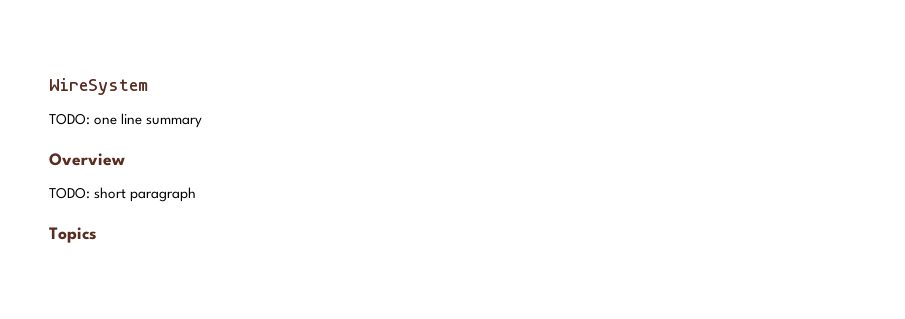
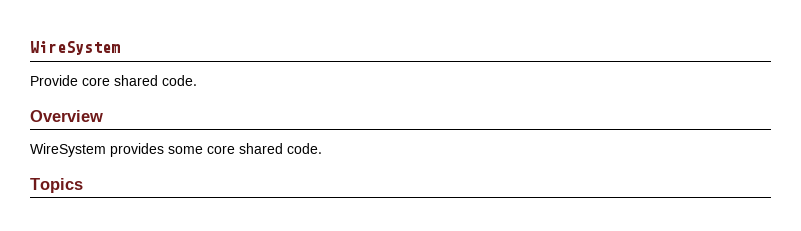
[49,113,203,128] [49,153,125,166] [49,187,197,202] TODO: one line summary // Overview // TODO: short paragraph -> [30,75,197,86] [30,110,103,122] [30,143,322,157] Provide core shared code. // Overview // WireSystem provides some core shared code.

